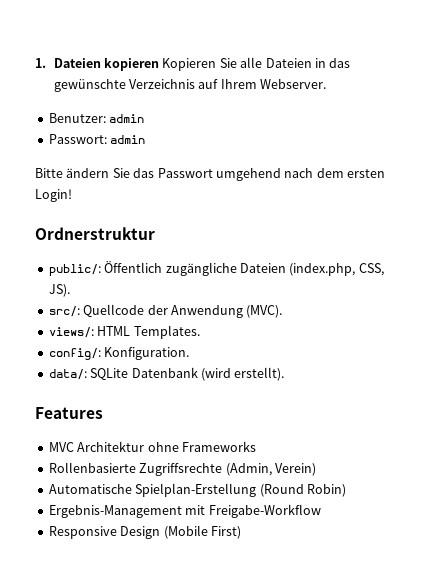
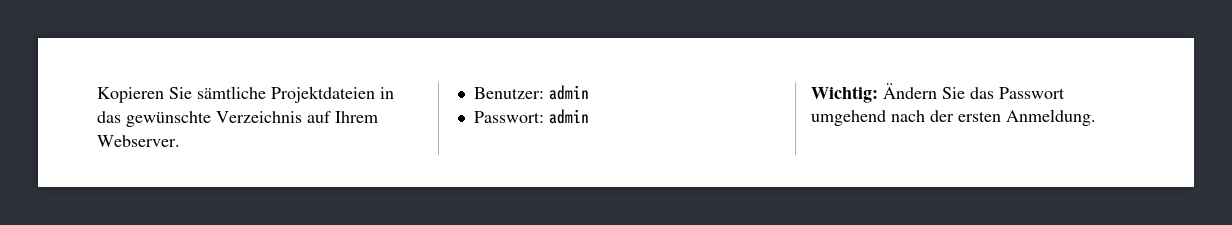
[35,57,312,71] 1. Dateien kopieren Kopieren Sie alle Dateien -> [97,86,375,103] Kopieren Sie sämtliche Projektdateien
[35,168,110,178] Bitte ändern -> [811,83,937,103] Wichtig: Ändern
[316,168,385,178] [35,189,72,202] [35,227,155,240] [48,261,384,276] [48,284,70,297] [48,304,283,318] [48,325,200,339] [48,347,190,360] [48,367,285,381] [35,407,103,419] [48,441,256,452] [48,462,316,476] [48,483,346,497] [48,504,321,518] [48,525,241,539] dem ersten Login! // Ordnerstruktur // public/: Öffentlich zugängliche Dateien (index.php, CSS, JS). // src/: Quellcode der Anwendung (MVC). // views/: HTML Templates. // config/: Konfiguration. // data/: SQLite Datenbank (wird erstellt). // Features // MVC Architektur ohne Frameworks // Rollenbasierte Zugriffsrechte (Admin, Verein) // Automatische Spielplan-Erstellung (Round Robin) // Ergebnis-Management mit Freigabe-Workflow // Responsive Design (Mobile First) -> [930,109,1096,126] der ersten Anmeldung.

